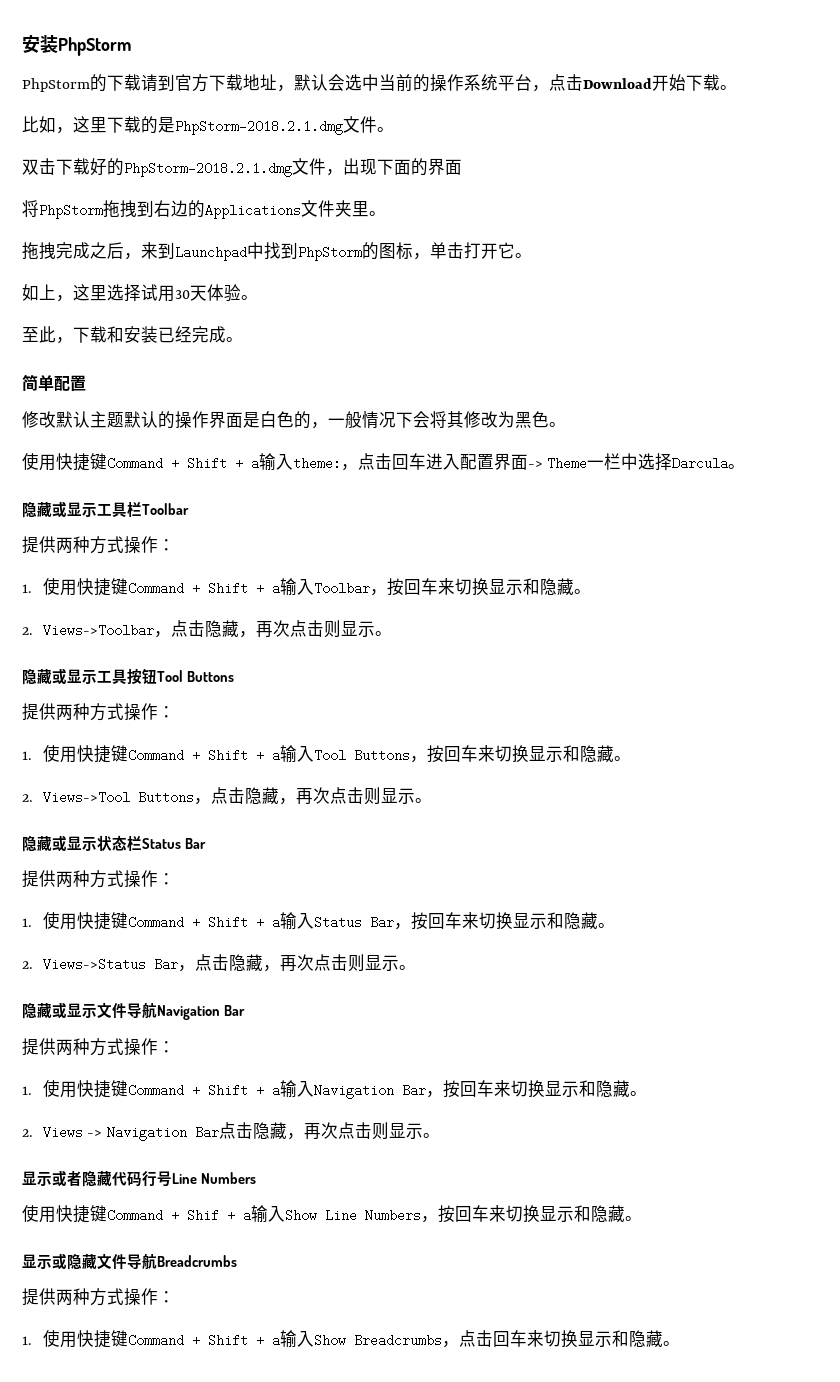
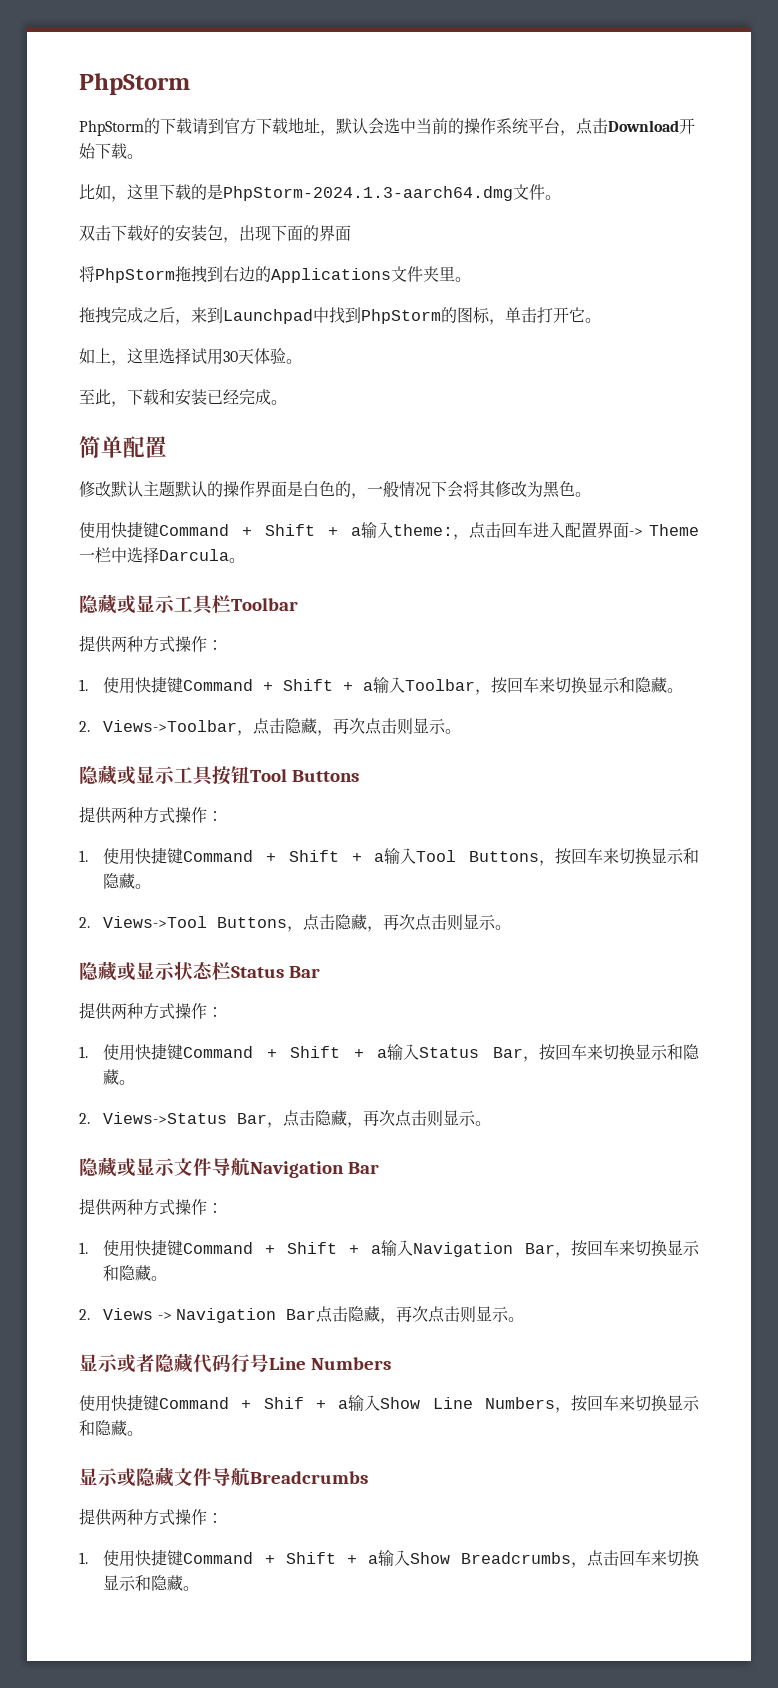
[22,35,58,53] 安装 -> (79, 84) none
[175,120,343,135] PhpStorm-2018.2.1.dmg -> [223,186,513,201] PhpStorm-2024.1.3-aarch64.dmg
[124,158,326,177] PhpStorm-2018.2.1.dmg文件 -> [175,225,223,242] 安装包

